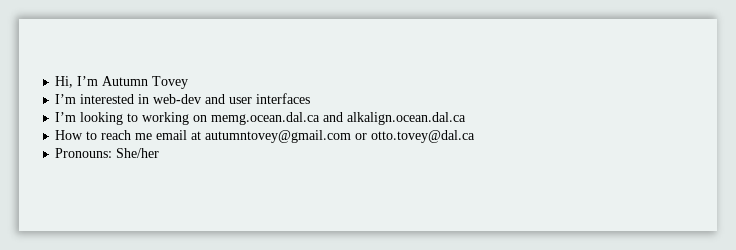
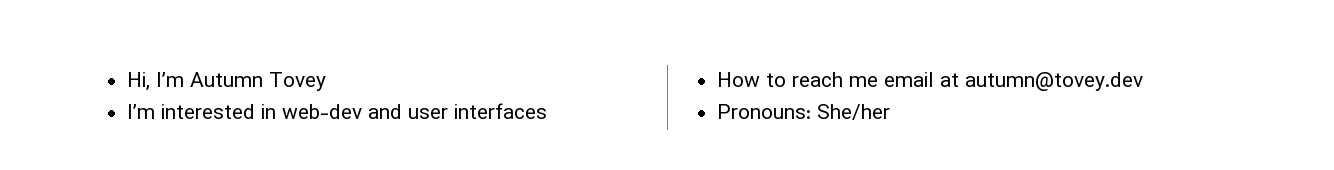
[55,112,467,125] // I’m looking to working on memg.ocean.dal.ca and alkalign.ocean.dal.ca -> (548, 111) none
[205,130,476,143] autumntovey@gmail.com or otto.tovey@dal.ca -> [965,72,1144,91] autumn@tovey.dev

